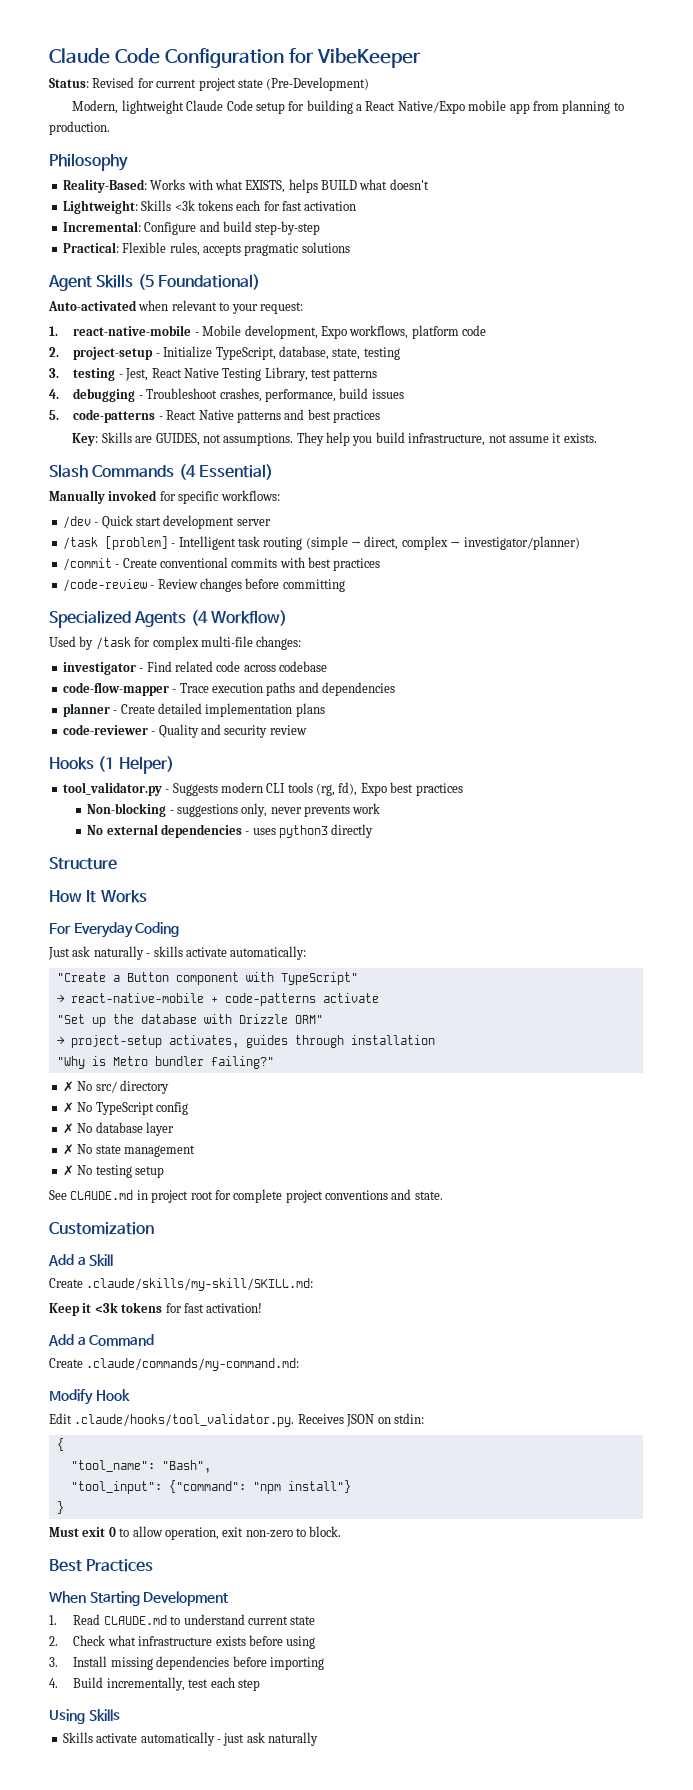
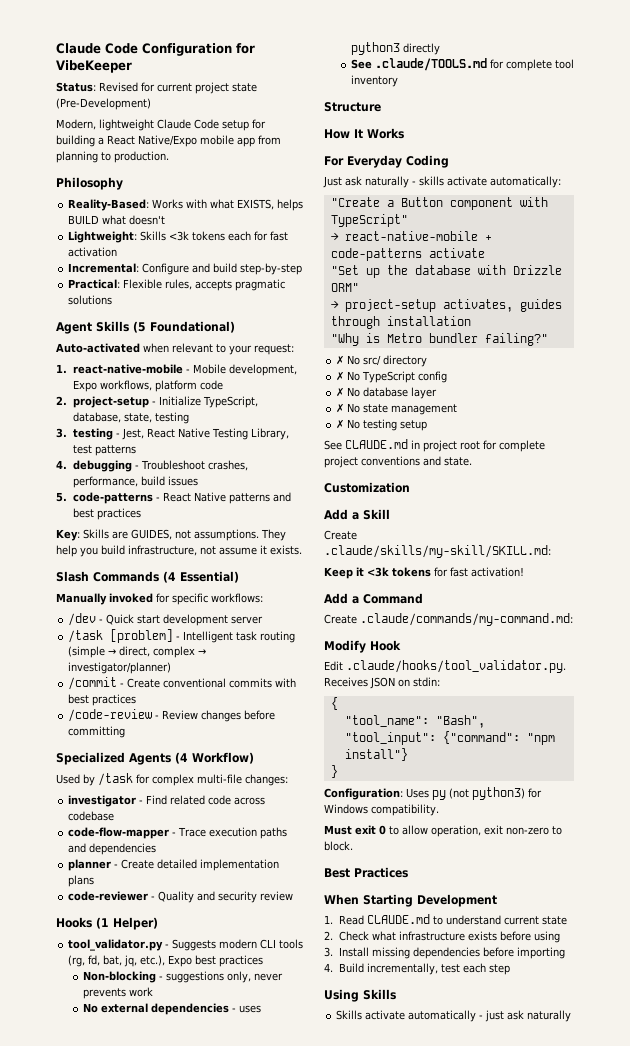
[338,782,358,796] fd), -> [88,955,166,967] fd, bat, jq, etc.),
(374, 831) none -> [350,58,574,71] [350,75,398,87] // See .claude/TOOLS.md for complete tool inventory
(64, 1507) none -> [324,787,542,800] [324,804,439,816] // Configuration: Uses py (not python3) for Windows compatibility.

